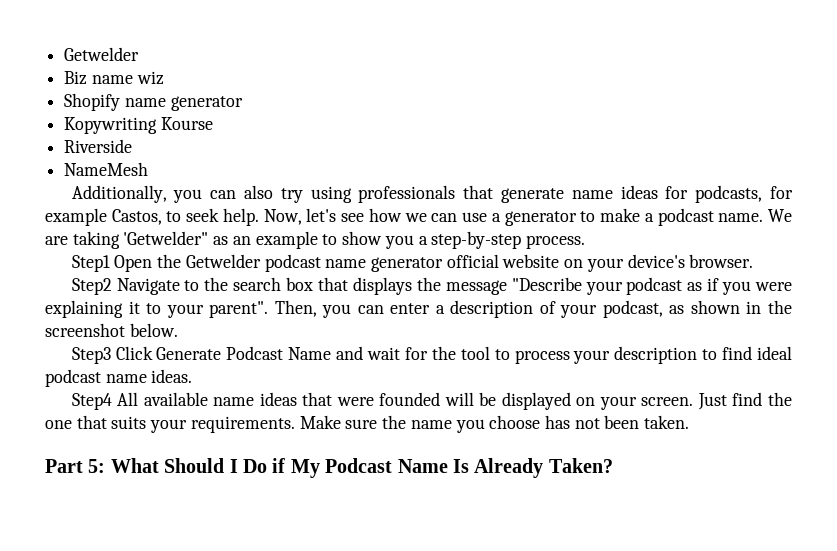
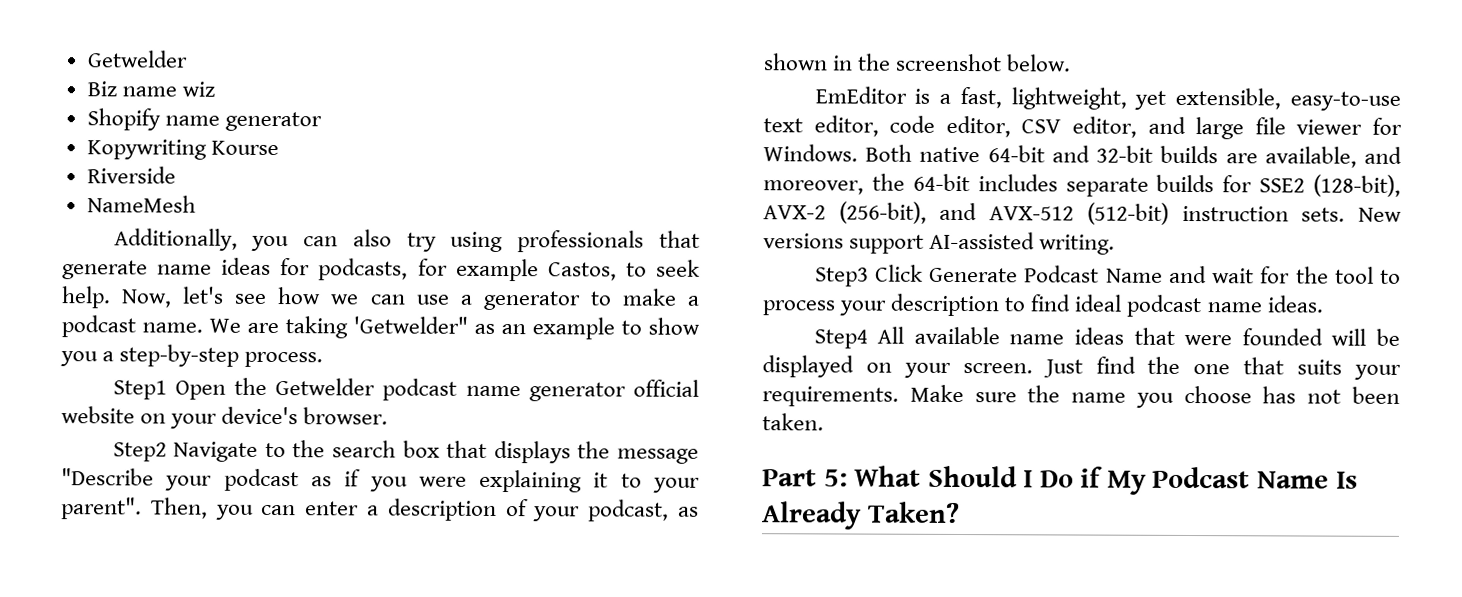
(178, 330) none -> [814,86,1401,111] [763,115,1402,140] [763,144,1402,168] [763,173,1401,197] [763,201,1402,225] [763,231,1116,255] // EmEditor is a fast, lightweight, yet extensible, easy-to-use text editor, code editor, CSV editor, and large file viewer for Windows. Both native 64-bit and 32-bit builds are available, and moreover, the 64-bit includes separate builds for SSE2 (128-bit), AVX-2 (256-bit), and AVX-512 (512-bit) instruction sets. New versions support AI-assisted writing.

